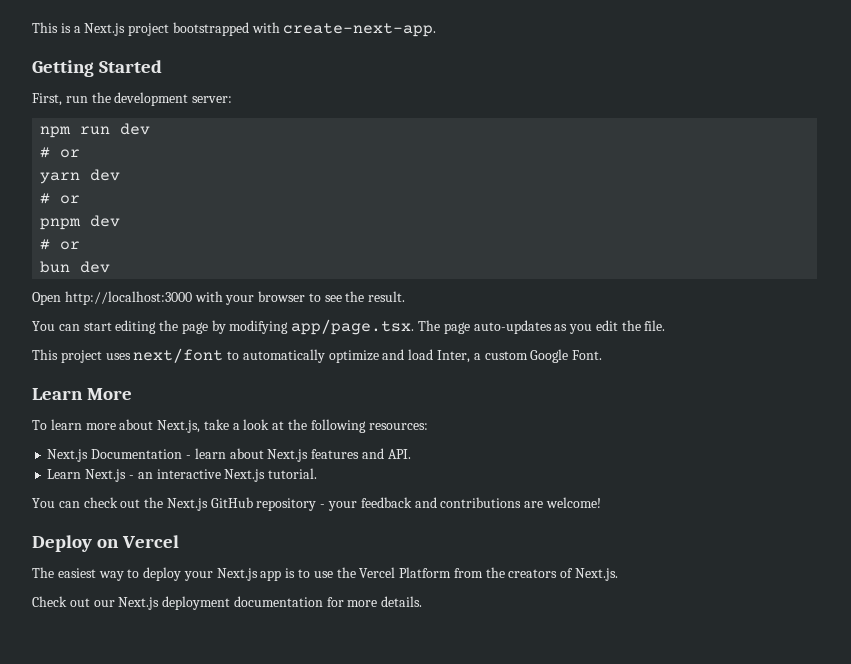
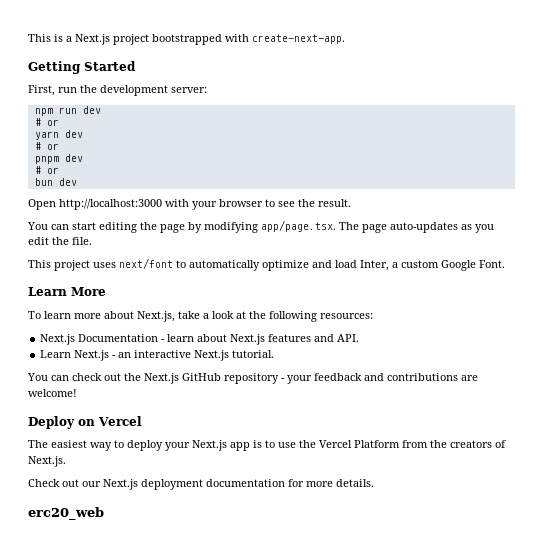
(423, 601) none -> [28,507,104,520] // erc20_web

